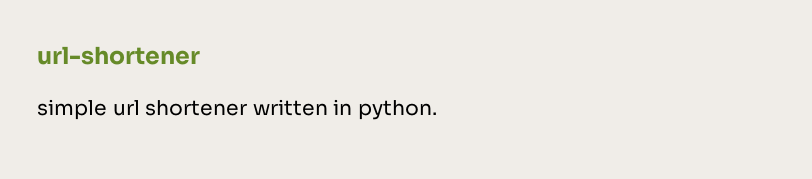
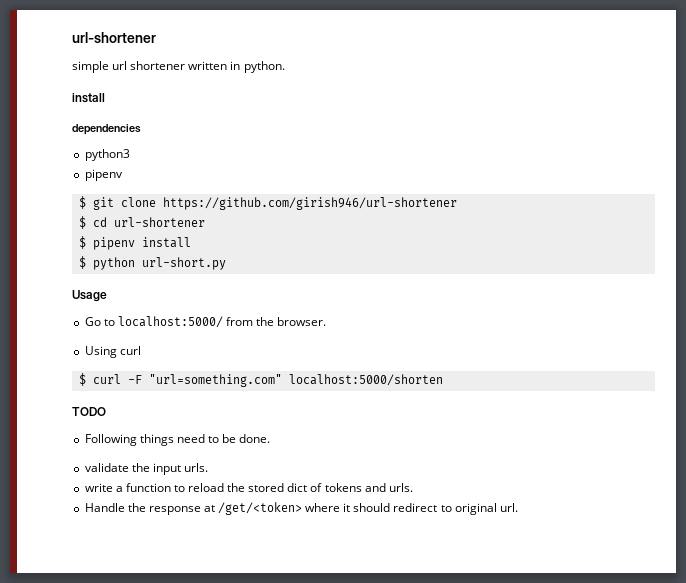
(437, 110) none -> [72,93,105,103] [72,124,141,135] [84,149,130,161] [84,169,123,181] [78,196,457,210] [78,216,205,229] [78,236,191,250] [78,256,226,270] [72,290,107,302] [84,316,327,328] [84,346,141,358] [78,373,443,387] [72,407,106,416] [84,434,271,446] [84,463,208,475] [84,483,413,492] [84,502,518,515] // install // dependencies // python3 // pipenv // $ git clone https://github.com/girish946/url-shortener // $ cd url-shortener // $ pipenv install // $ python url-short.py // Usage // Go to localhost:5000/ from the browser. // Using curl // $ curl -F "url=something.com" localhost:5000/shorten // TODO // Following things need to be done. // validate the input urls. // write a function to reload the stored dict of tokens and urls. // Handle the response at /get/<token> where it should redirect to original url.

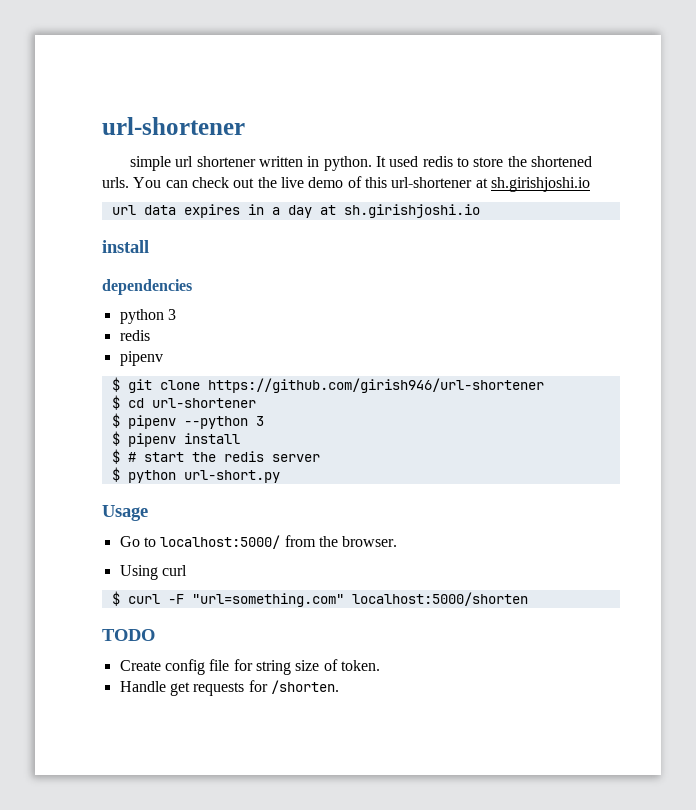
(285, 67) none -> [375,156,592,167] [102,176,590,192] [111,204,480,218] It used redis to store the shortened urls. You can check out the live demo of this url-shortener at sh.girishjoshi.io // url data expires in a day at sh.girishjoshi.io
[84,149,130,161] python3 -> [119,309,176,324] [119,330,150,341] python 3 // redis
(205, 222) none -> [111,413,264,429] // $ pipenv --python 3
(191, 242) none -> [111,449,320,464] // $ # start the redis server
[84,434,271,446] [84,463,208,475] [84,483,413,492] [84,502,518,515] Following things need to be done. // validate the input urls. // write a function to reload the stored dict of tokens and urls. // Handle the response at /get/<token> where it should redirect to original url. -> [119,659,380,675] [119,680,339,696] Create config file for string size of token. // Handle get requests for /shorten.

